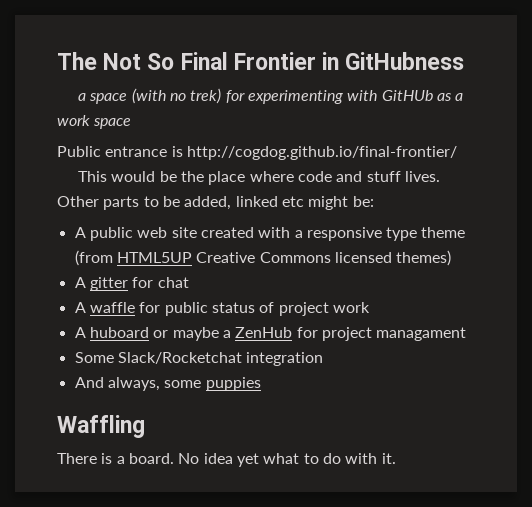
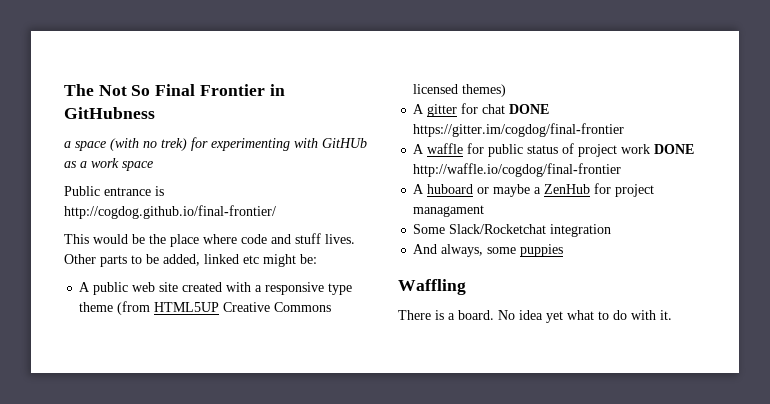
(189, 282) none -> [509,104,550,114] [413,123,625,137] DONE https://gitter.im/cogdog/final-frontier
(370, 307) none -> [654,144,695,154] [413,163,622,177] DONE http://waffle.io/cogdog/final-frontier

